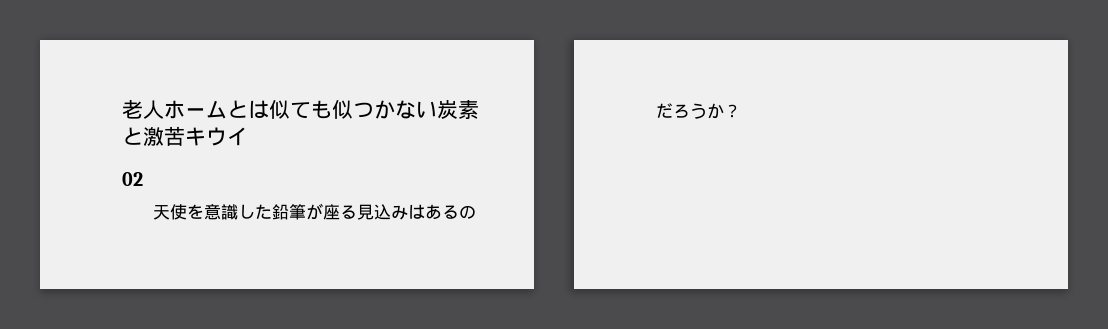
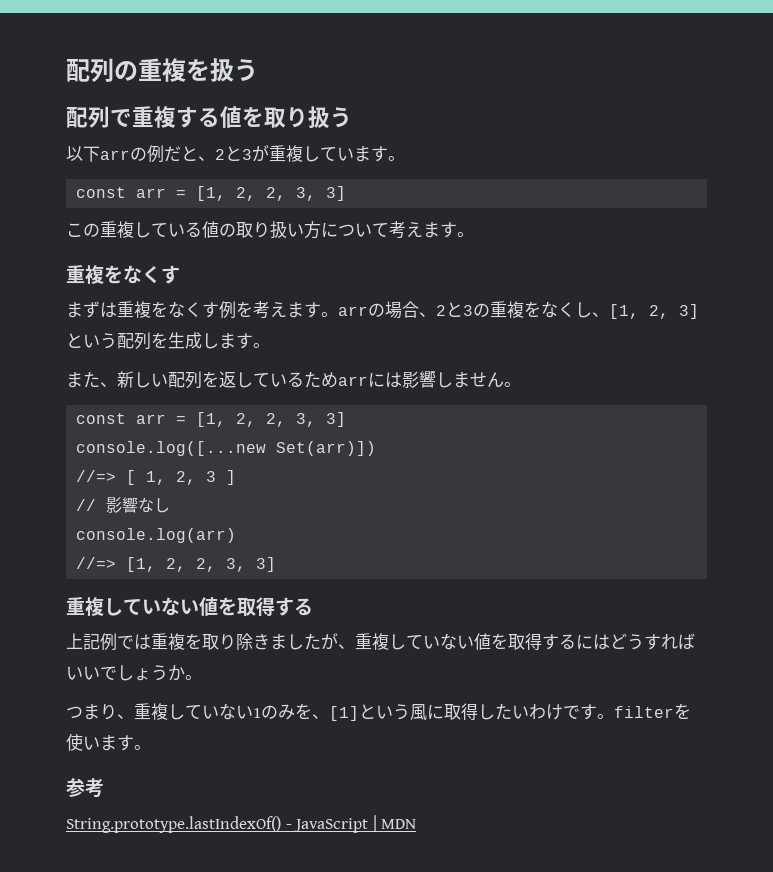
[122,100,479,120] [122,126,248,146] [122,172,143,186] [153,203,477,220] [656,103,741,119] 老人ホームとは似ても似つかない炭素と激苦キウイ // 02 // 天使を意識した鉛筆が座る見込みはあるのだろうか？ -> [66,58,258,82] [66,106,352,129] [66,145,405,163] [76,186,347,201] [66,221,474,239] [66,265,180,284] [66,301,699,319] [66,332,270,350] [66,371,521,389] [76,412,347,427] [76,441,377,456] [76,470,237,485] [76,497,171,513] [76,528,237,543] [76,557,277,572] [66,597,313,616] [66,633,695,651] [66,665,202,681] [66,703,691,721] [66,733,151,751] [66,778,104,798] [66,815,417,833] 配列の重複を扱う // 配列で重複する値を取り扱う // 以下arrの例だと、2と3が重複しています。 // const arr = [1, 2, 2, 3, 3] // この重複している値の取り扱い方について考えます。 // 重複をなくす // まずは重複をなくす例を考えます。arrの場合、2と3の重複をなくし、[1, 2, 3]という配列を生成します。 // また、新しい配列を返しているためarrには影響しません。 // const arr = [1, 2, 2, 3, 3] // console.log([...new Set(arr)]) // //=> [ 1, 2, 3 ] // // 影響なし // console.log(arr) // //=> [1, 2, 2, 3, 3] // 重複していない値を取得する // 上記例では重複を取り除きましたが、重複していない値を取得するにはどうすればいいでしょうか。 // つまり、重複していない1のみを、[1]という風に取得したいわけです。filterを使います。 // 参考 // String.prototype.lastIndexOf() - JavaScript | MDN

